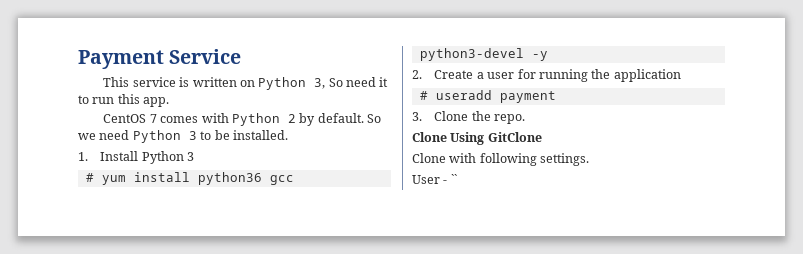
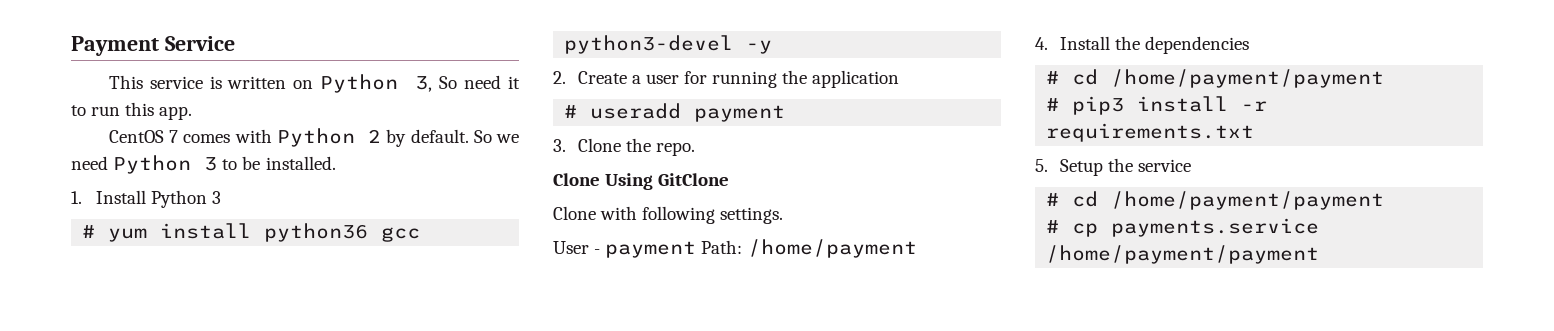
[450,174,457,184] `` -> [605,239,917,258] [1035,36,1249,54] [1046,69,1385,88] [1046,96,1268,115] [1046,123,1255,142] [1035,158,1191,176] [1046,191,1385,210] [1046,218,1320,237] [1046,245,1320,264] payment Path: /home/payment // 4. Install the dependencies // # cd /home/payment/payment // # pip3 install -r requirements.txt // 5. Setup the service // # cd /home/payment/payment // # cp payments.service /home/payment/payment

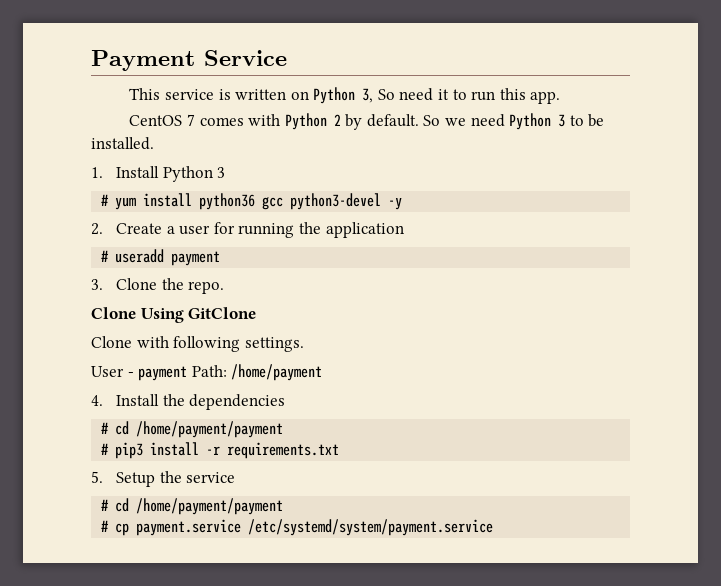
[1111,218,1320,237] [1046,245,1320,264] payments.service /home/payment/payment -> [136,519,494,536] payment.service /etc/systemd/system/payment.service

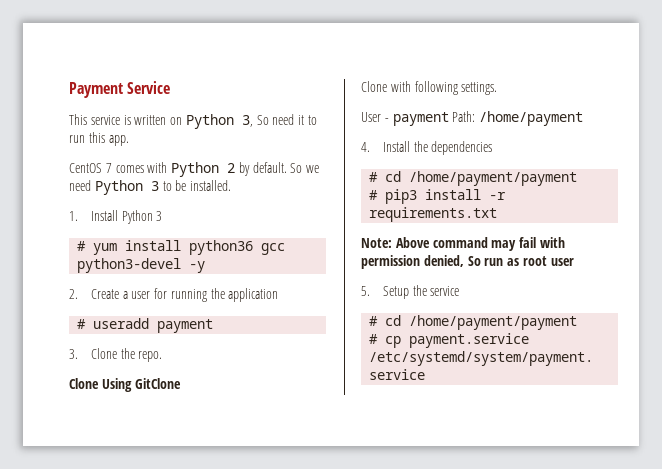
(340, 450) none -> [361,237,565,251] [361,255,574,269] // Note: Above command may fail with permission denied, So run as root user

